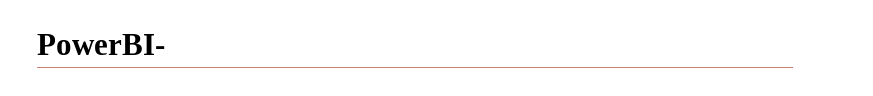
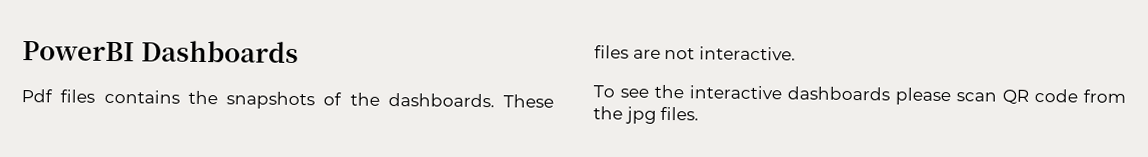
[37,34,165,55] PowerBI- -> [22,40,299,64] [21,89,554,110] [594,45,796,61] [593,84,1126,106] [593,106,700,124] PowerBI Dashboards // Pdf files contains the snapshots of the dashboards. These files are not interactive. // To see the interactive dashboards please scan QR code from the jpg files.

